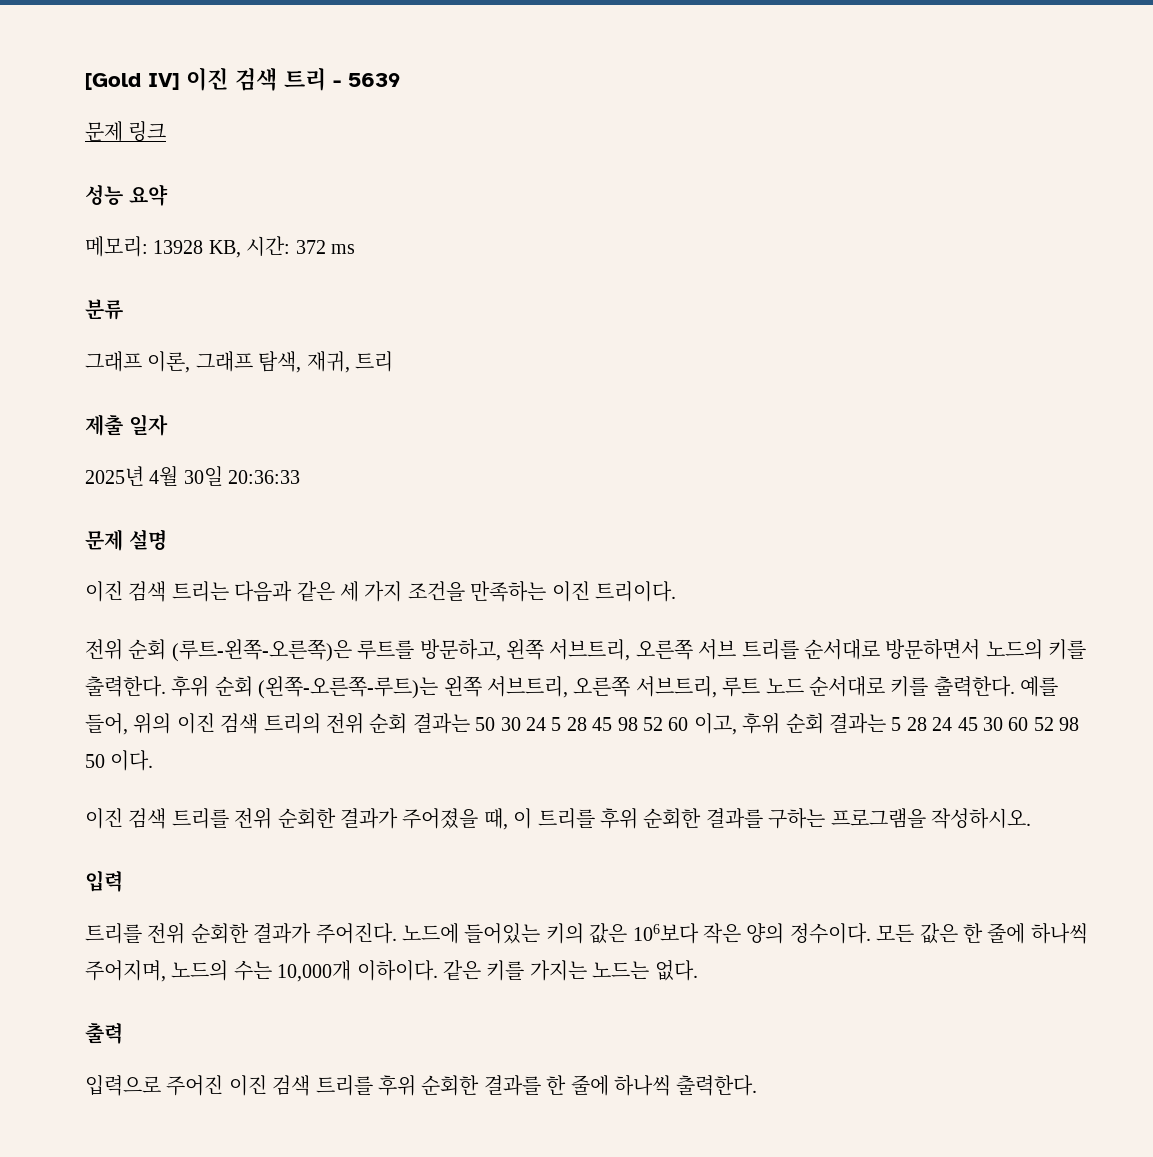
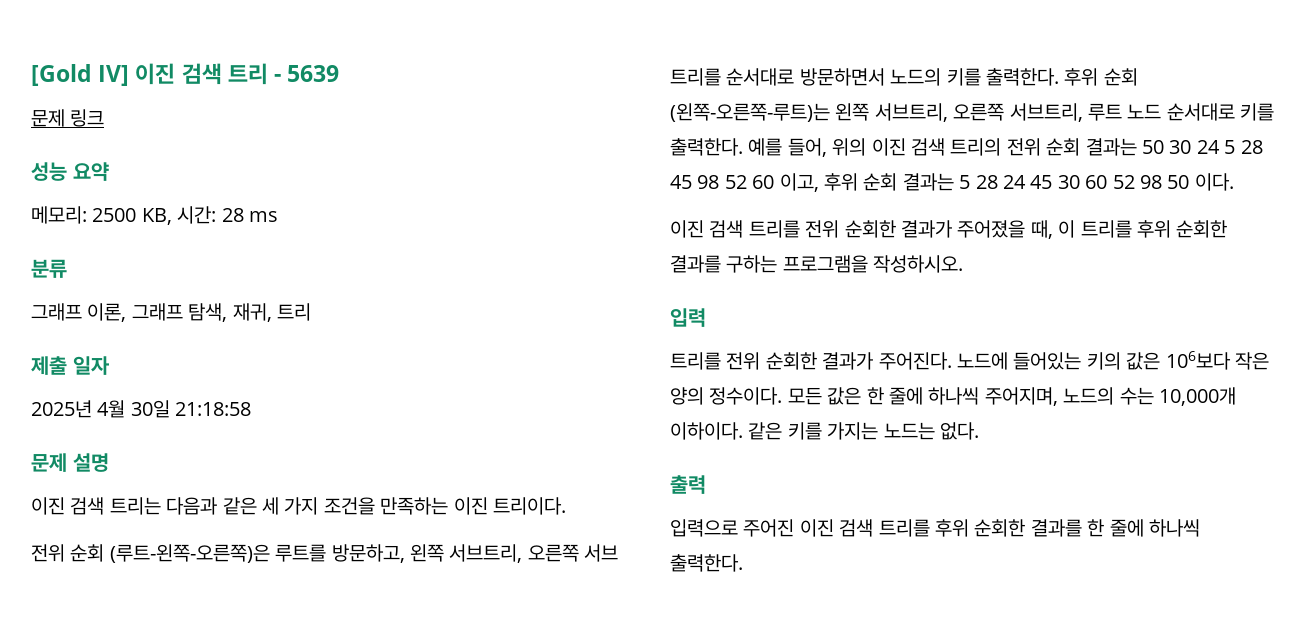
[153,240,204,254] 13928 -> [92,208,137,222] 2500
[295,240,326,254] 372 -> [221,208,244,222] 28
[228,470,301,484] 20:36:33 -> [175,402,252,416] 21:18:58

